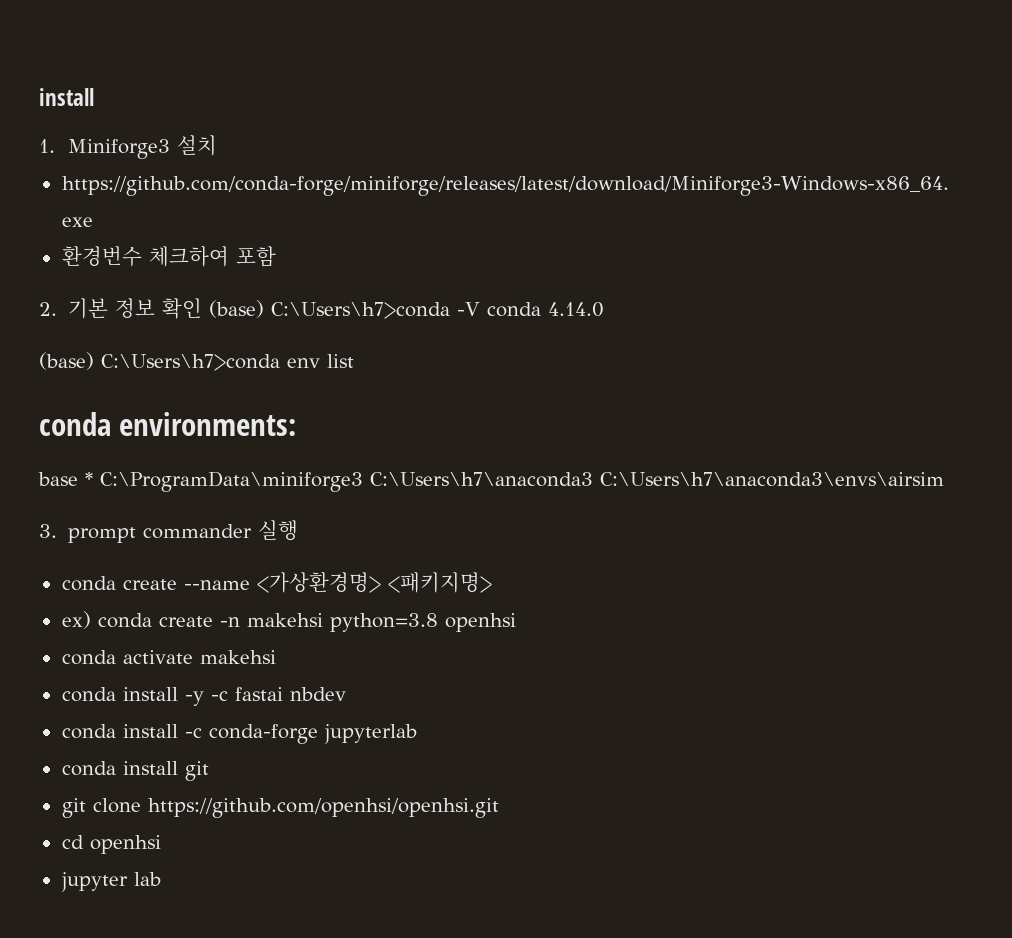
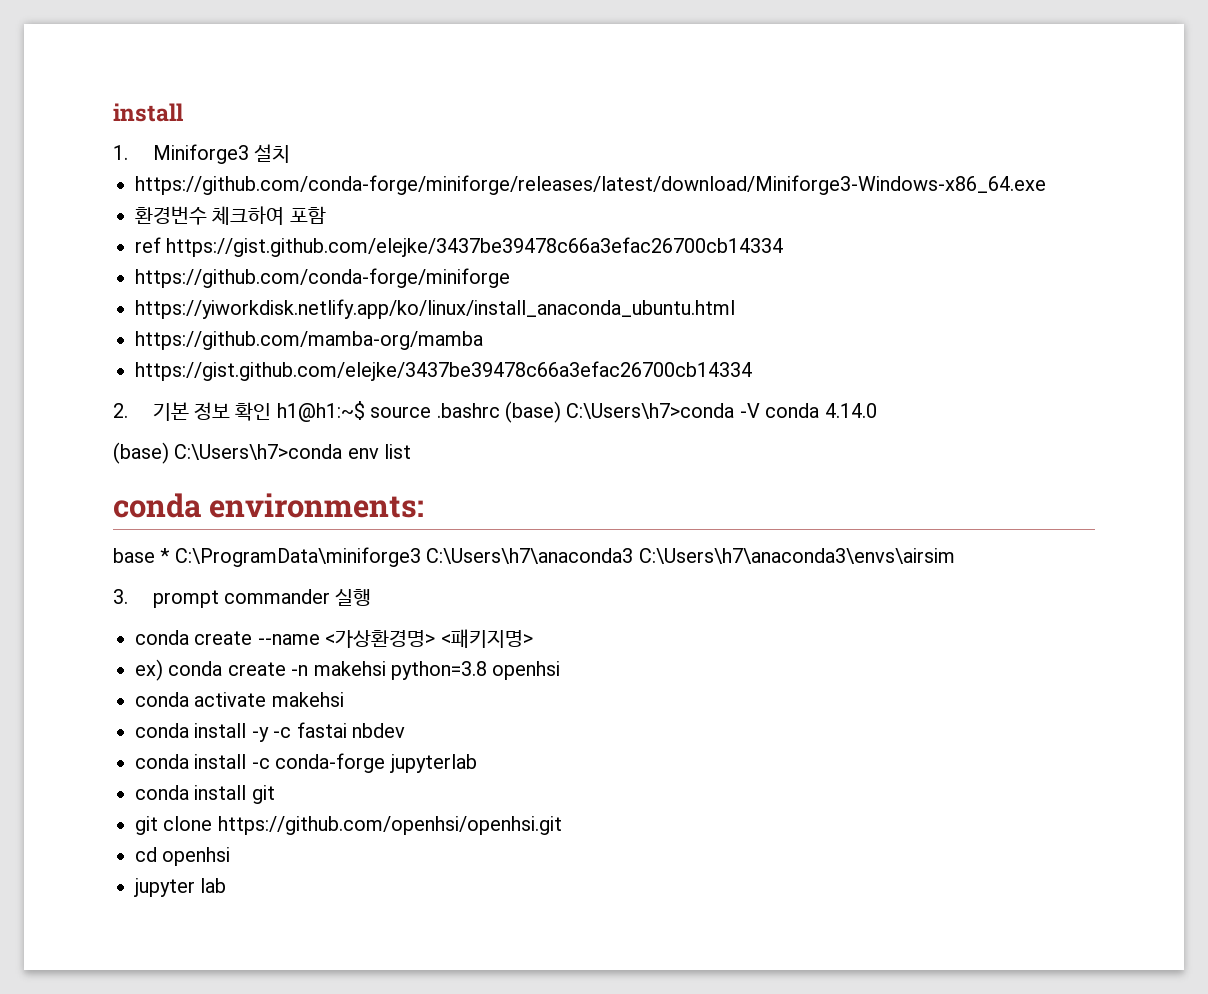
(276, 256) none -> [135,237,784,257] [135,268,510,288] [135,299,735,319] [135,331,483,350] [135,361,752,381] // ref https://gist.github.com/elejke/3437be39478c66a3efac26700cb14334 // https://github.com/conda-forge/miniforge // https://yiworkdisk.netlify.app/ko/linux/install_anaconda_ubuntu.html // https://github.com/mamba-org/mamba // https://gist.github.com/elejke/3437be39478c66a3efac26700cb14334
(202, 308) none -> [276,401,500,422] h1@h1:~$ source .bashrc

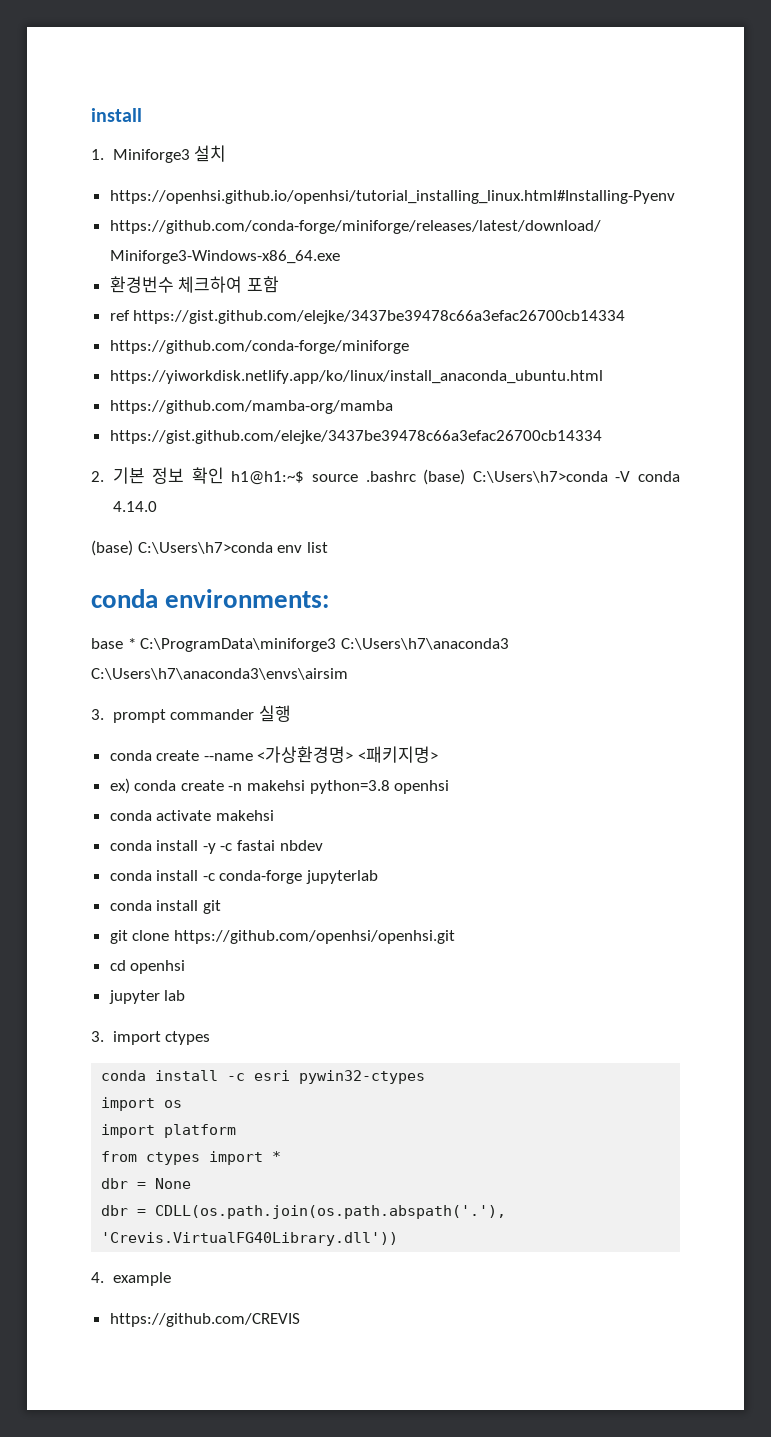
(291, 153) none -> [109,190,675,204] // https://openhsi.github.io/openhsi/tutorial_installing_linux.html#Installing-Pyenv
(227, 885) none -> [91,1031,211,1045] [101,1070,426,1084] [101,1097,183,1111] [101,1124,237,1138] [101,1151,282,1165] [101,1178,192,1189] [101,1205,507,1219] [101,1232,399,1246] [91,1272,171,1286] [109,1313,300,1327] // 3. import ctypes // conda install -c esri pywin32-ctypes // import os // import platform // from ctypes import * // dbr = None // dbr = CDLL(os.path.join(os.path.abspath('.'), 'Crevis.VirtualFG40Library.dll')) // 4. example // https://github.com/CREVIS

